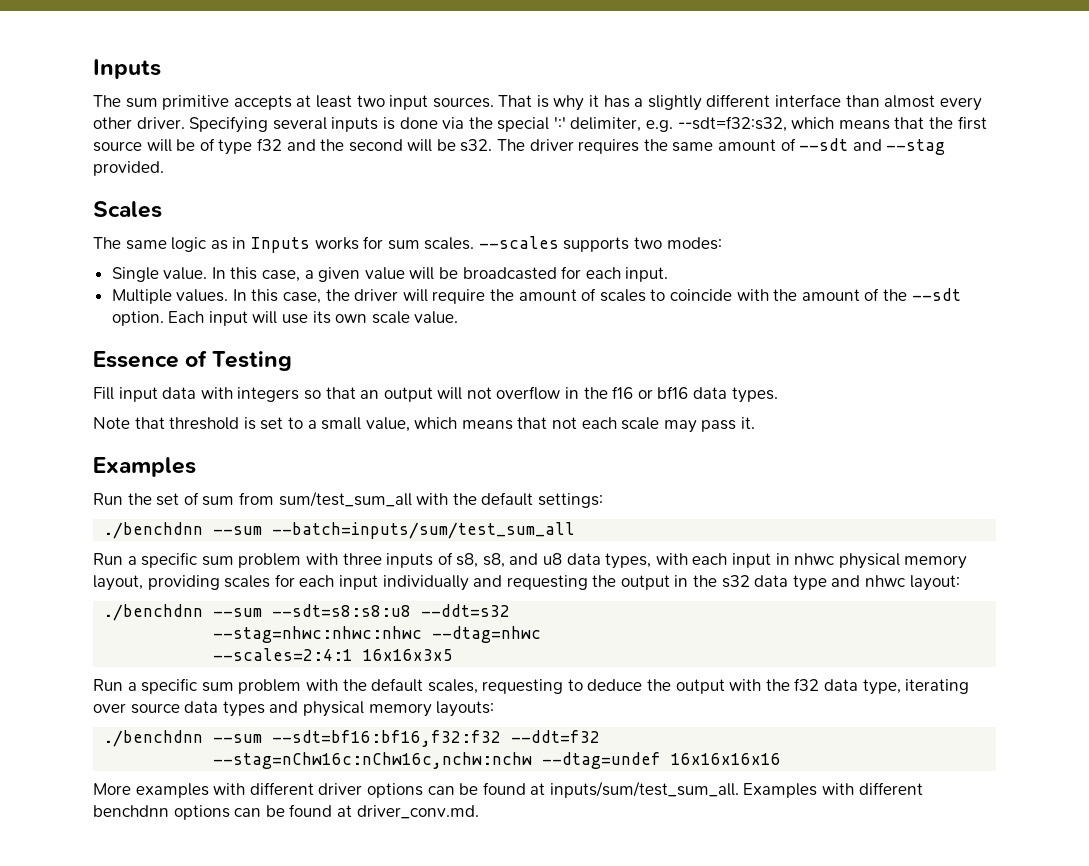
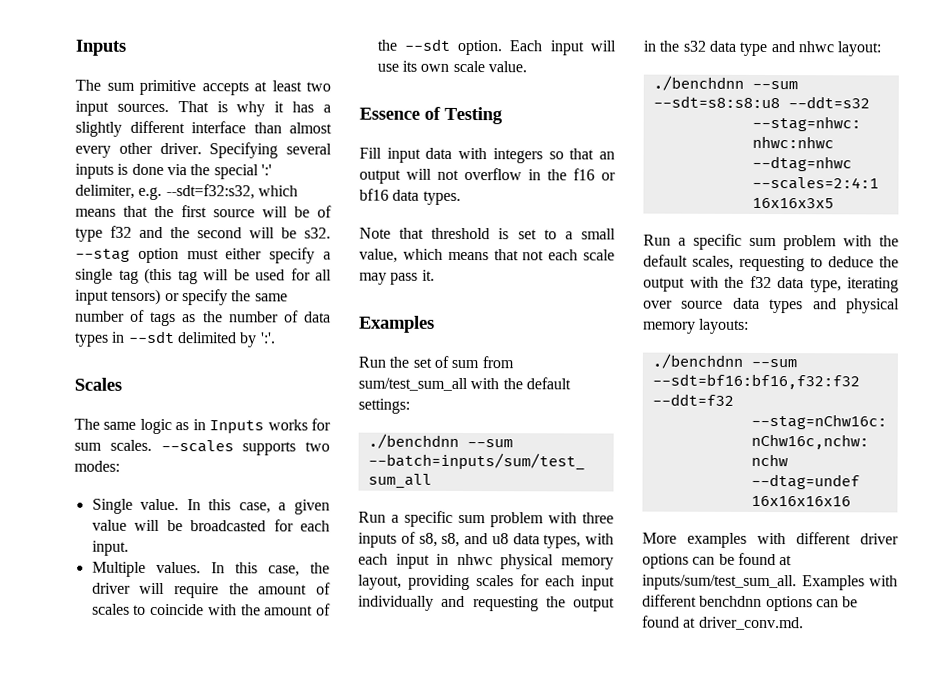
[497,138,946,155] [93,161,164,176] The driver requires the same amount of --sdt and --stag provided. -> [75,247,331,264] [75,267,332,285] [75,288,288,306] [75,309,331,327] [74,330,276,348] --stag option must either specify a single tag (this tag will be used for all input tensors) or specify the same number of tags as the number of data types in --sdt delimited by ':'.

